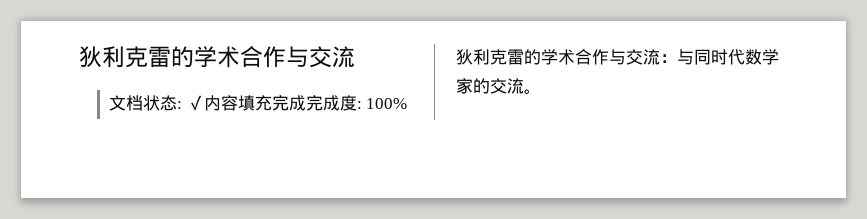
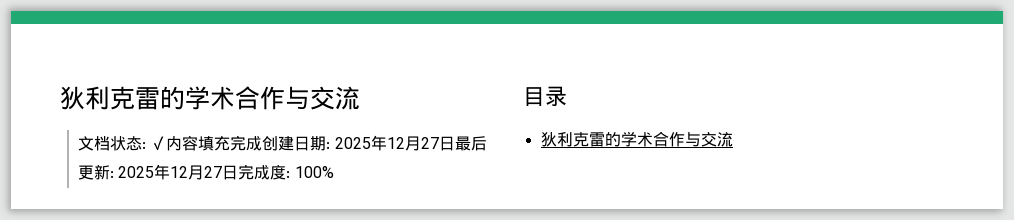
(306, 103) none -> [262,135,487,151] [77,164,239,180] 创建日期: 2025年12月27日最后更新: 2025年12月27日
[456,49,779,65] [456,78,541,94] // 狄利克雷的学术合作与交流：与同时代数学家的交流。 -> [523,86,567,107] [540,131,733,147] // 目录 // 狄利克雷的学术合作与交流

